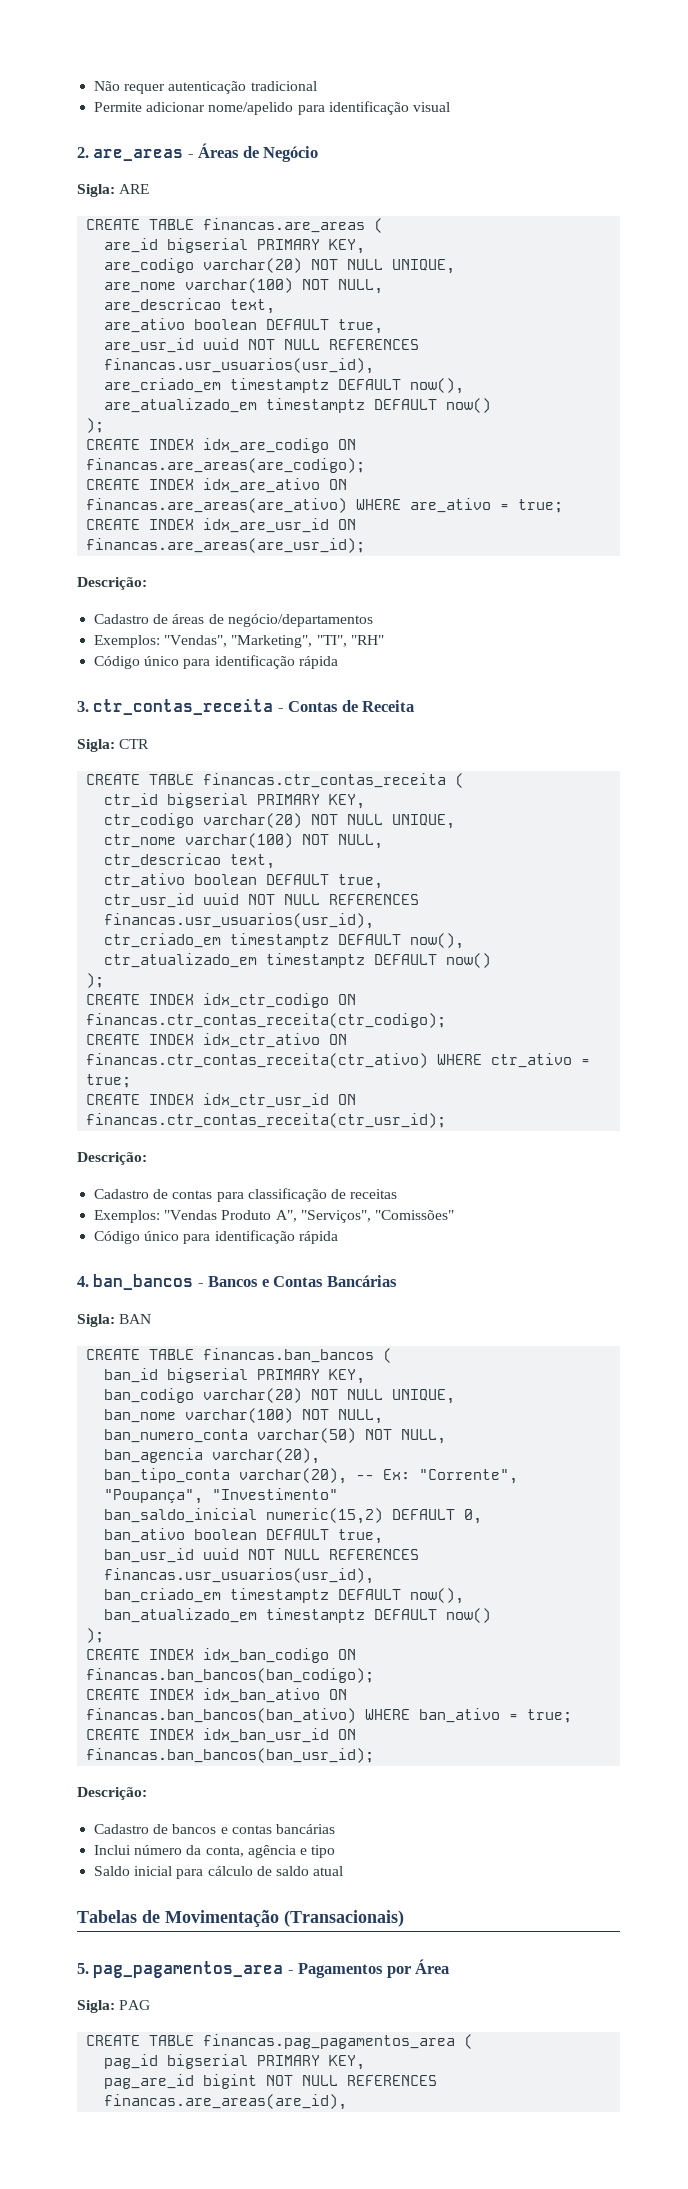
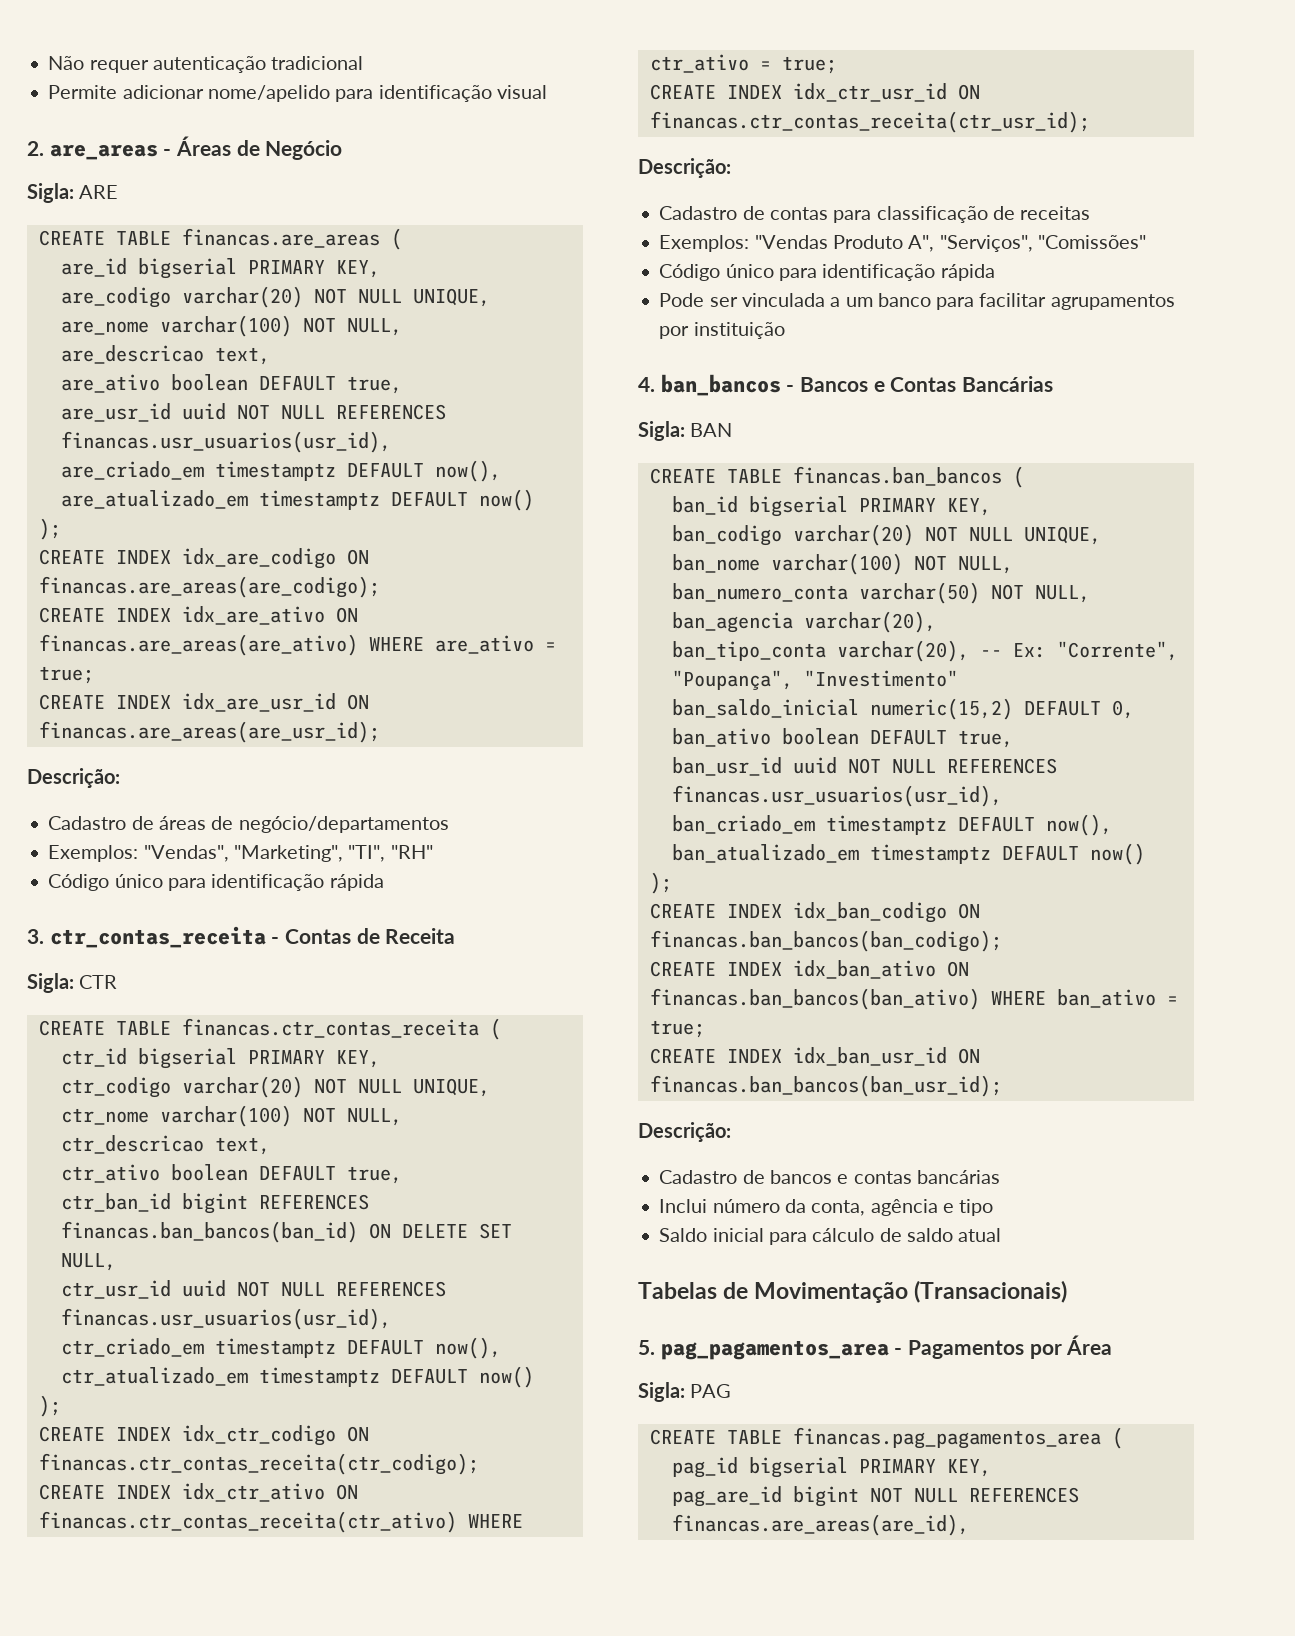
(384, 881) none -> [60,1193,369,1214] [60,1221,512,1243] [60,1253,116,1271] // ctr_ban_id bigint REFERENCES financas.ban_bancos(ban_id) ON DELETE SET NULL,
(338, 1237) none -> [659,293,1175,310] [659,322,785,339] // Pode ser vinculada a um banco para facilitar agrupamentos por instituição

